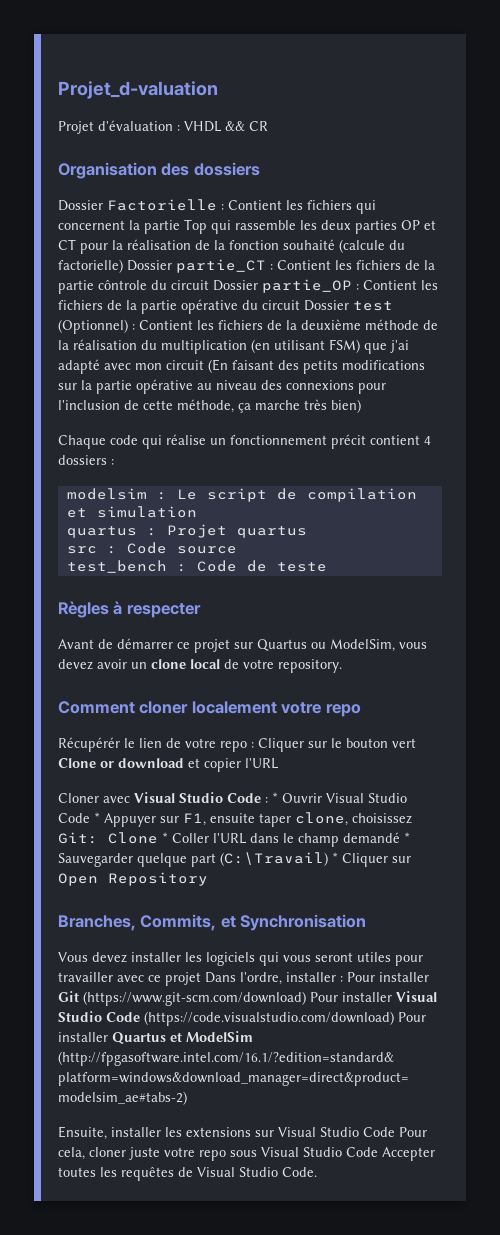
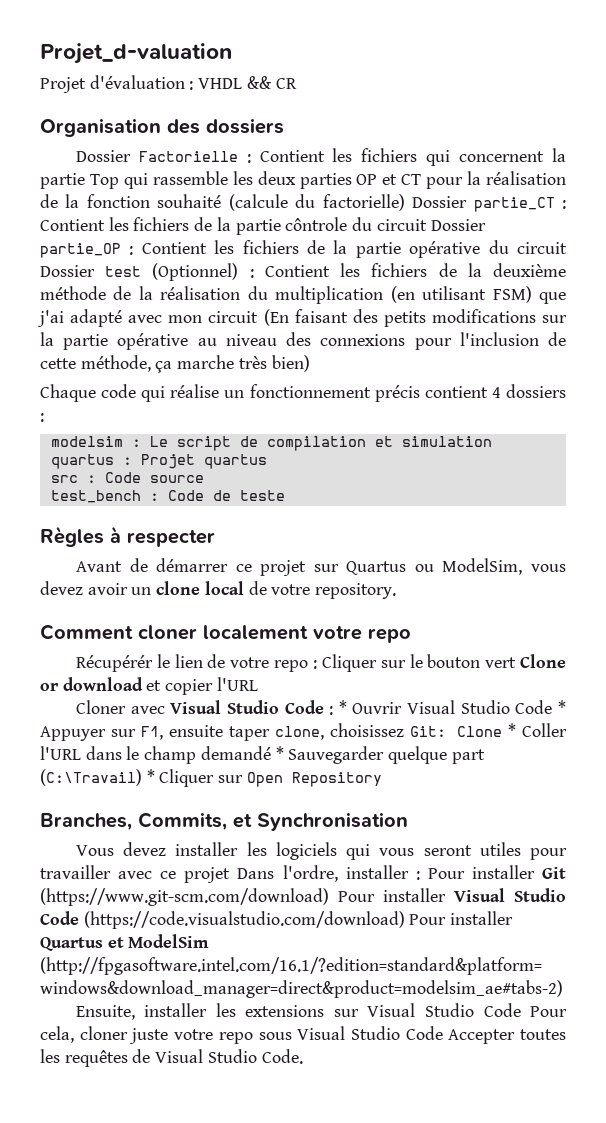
[331,434,366,449] précit -> [374,385,420,402] précis

